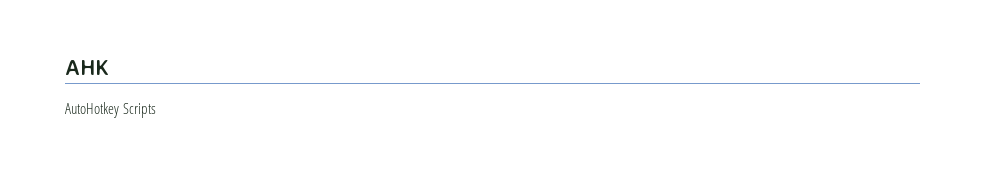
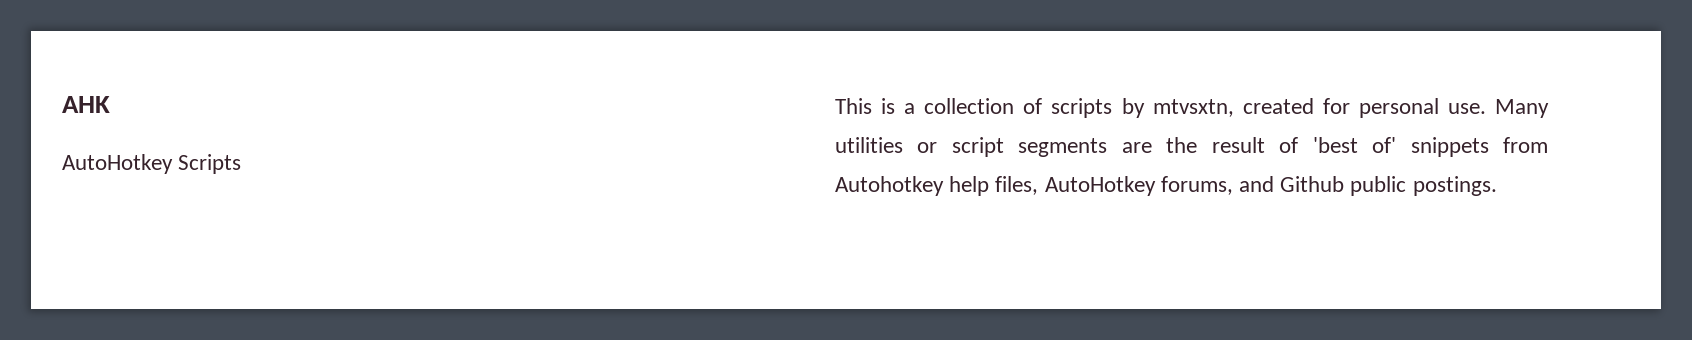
(157, 110) none -> [835,98,1549,118] [835,137,1548,157] [835,176,1497,196] // This is a collection of scripts by mtvsxtn, created for personal use. Many utilities or script segments are the result of 'best of' snippets from Autohotkey help files, AutoHotkey forums, and Github public postings.

